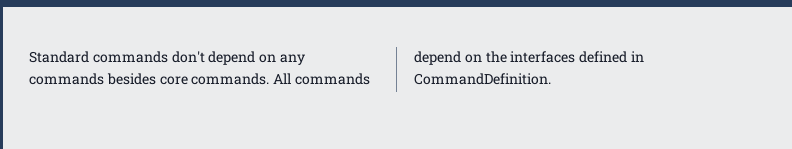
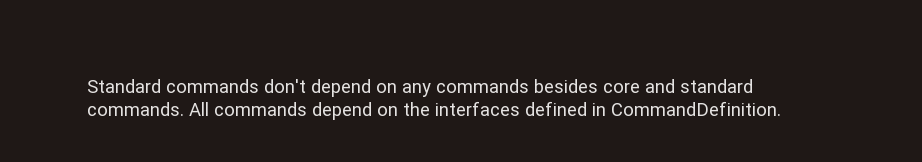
(188, 80) none -> [645,79,753,93] and standard

